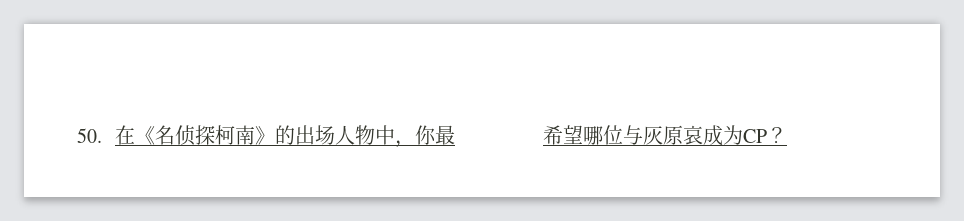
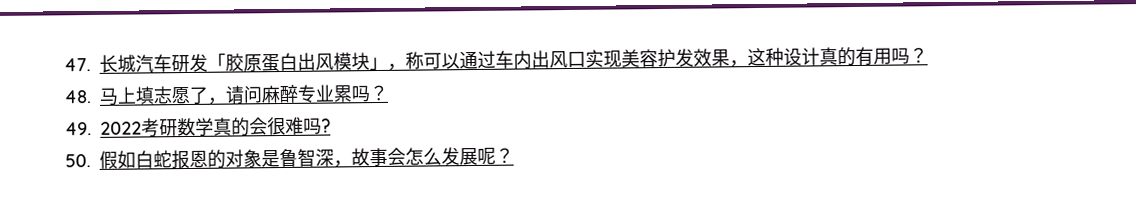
[77,125,767,148] 50.在《名侦探柯南》的出场人物中，你最希望哪位与灰原哀成为CP -> [64,46,928,73] [64,84,388,106] [65,116,331,138] [65,147,496,170] 47.长城汽车研发「胶原蛋白出风模块」，称可以通过车内出风口实现美容护发效果，这种设计真的有用吗？ // 48.马上填志愿了，请问麻醉专业累吗？ // 49. 2022考研数学真的会很难吗? // 50.假如白蛇报恩的对象是鲁智深，故事会怎么发展呢

